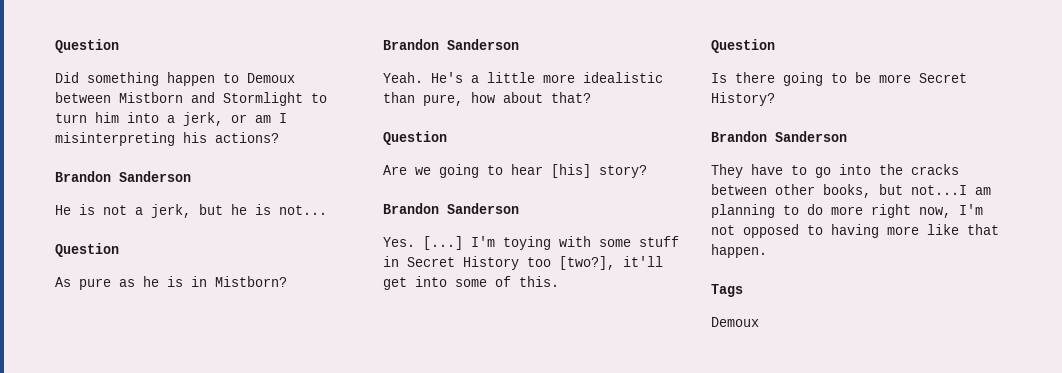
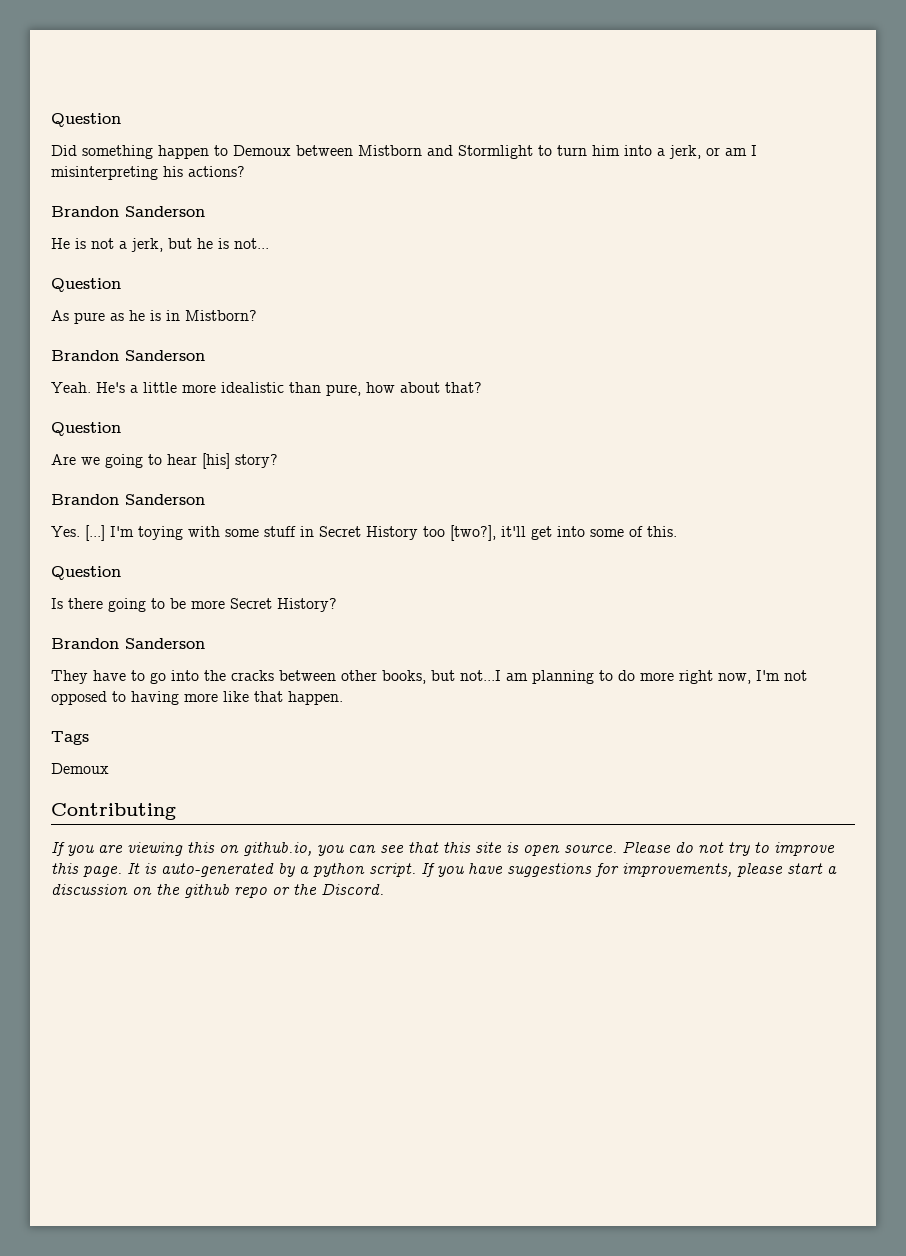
(759, 322) none -> [51,803,176,820] [51,841,835,856] [51,863,837,877] [51,883,384,898] // Contributing // If you are viewing this on github.io, you can see that this site is open source. Please do not try to improve this page. It is auto-generated by a python script. If you have suggestions for improvements, please start a discussion on the github repo or the Discord.

